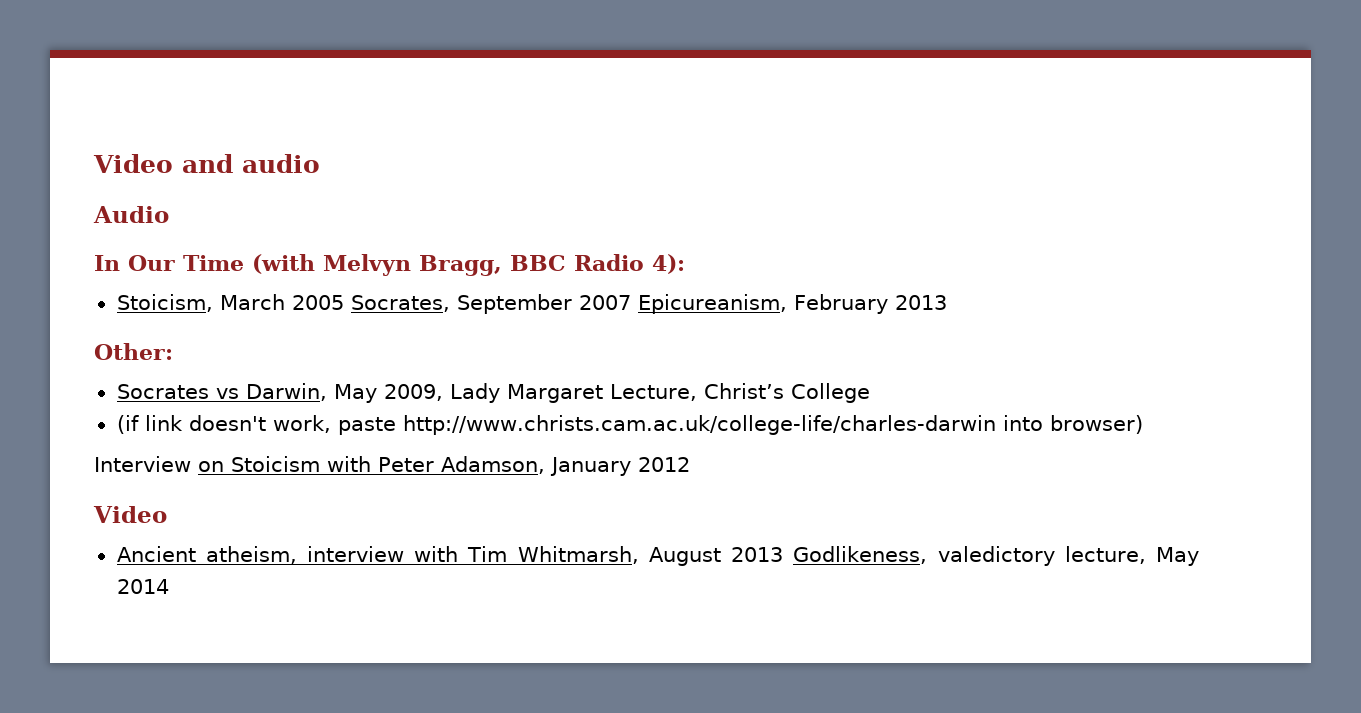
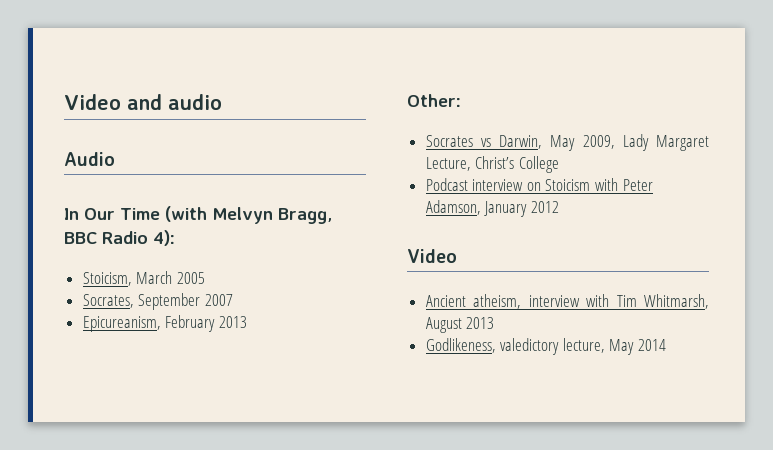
(344, 302) none -> (205, 278) //
(631, 302) none -> (233, 300) //
[116,415,1143,435] [94,456,191,472] (if link doesn't work, paste http://www.christs.cam.ac.uk/college-life/charles-darwin into browser) // Interview -> [425,178,524,191] Podcast interview
(784, 554) none -> (495, 323) //

